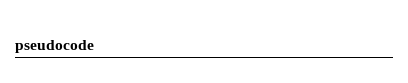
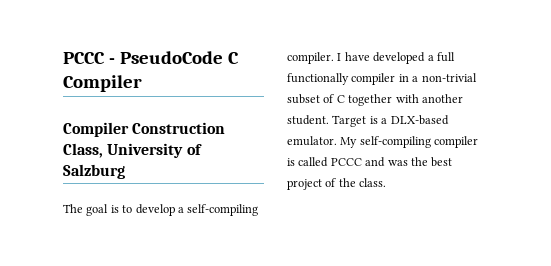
[15,40,94,53] pseudocode -> [63,51,239,64] [63,75,142,92] [63,122,226,137] [63,143,202,158] [63,164,125,179] [63,204,259,216] [287,52,455,64] [287,73,477,85] [287,94,463,106] [287,115,449,127] [287,136,479,148] [287,157,453,167] [287,178,387,190] PCCC - PseudoCode C Compiler // Compiler Construction Class, University of Salzburg // The goal is to develop a self-compiling compiler. I have developed a full functionally compiler in a non-trivial subset of C together with another student. Target is a DLX-based emulator. My self-compiling compiler is called PCCC and was the best project of the class.

